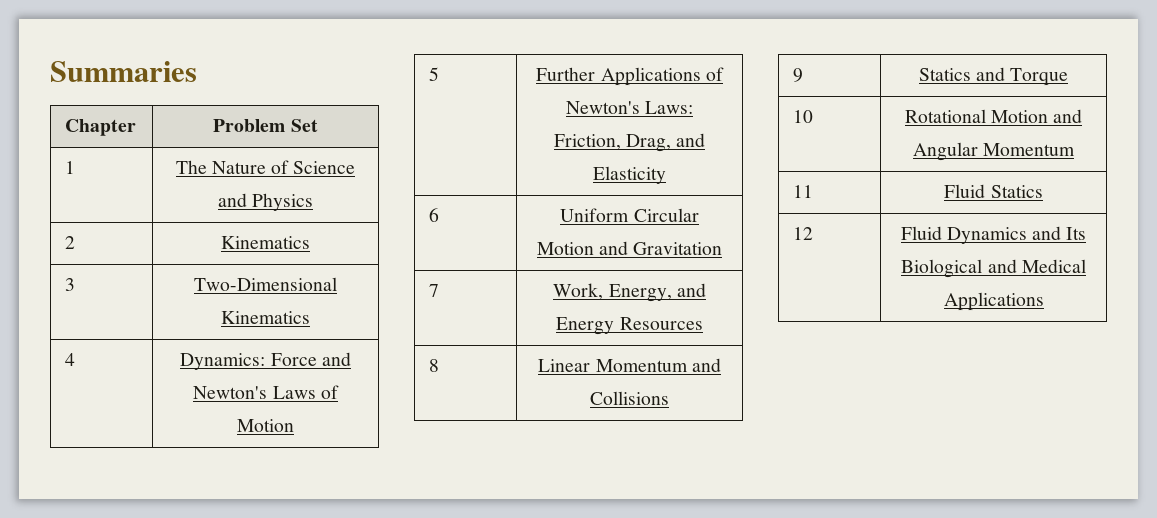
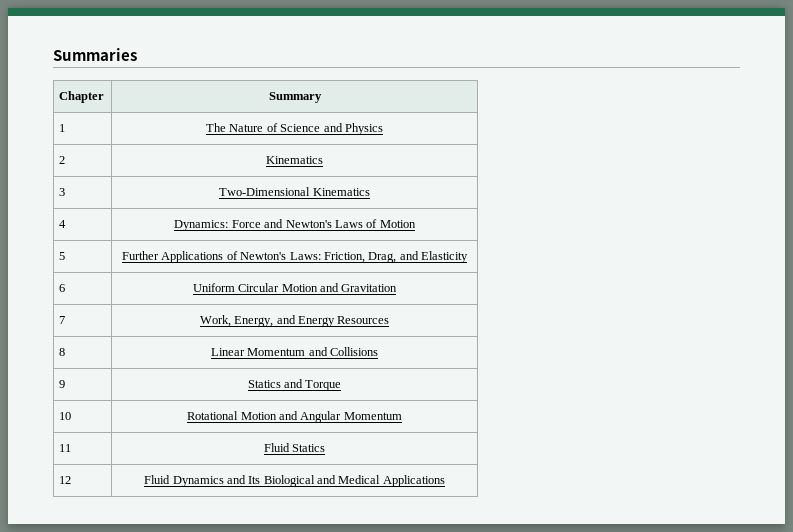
[213,119,318,132] Problem Set -> [268,92,322,103] Summary

